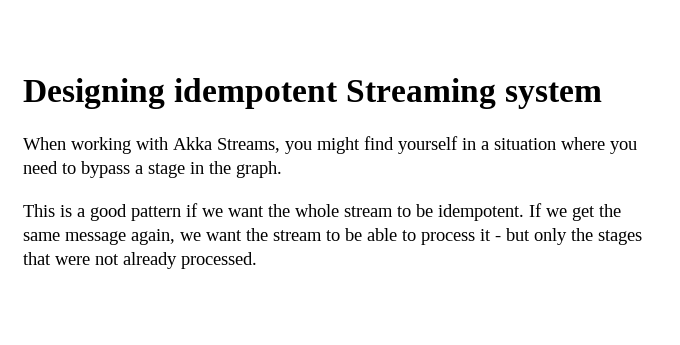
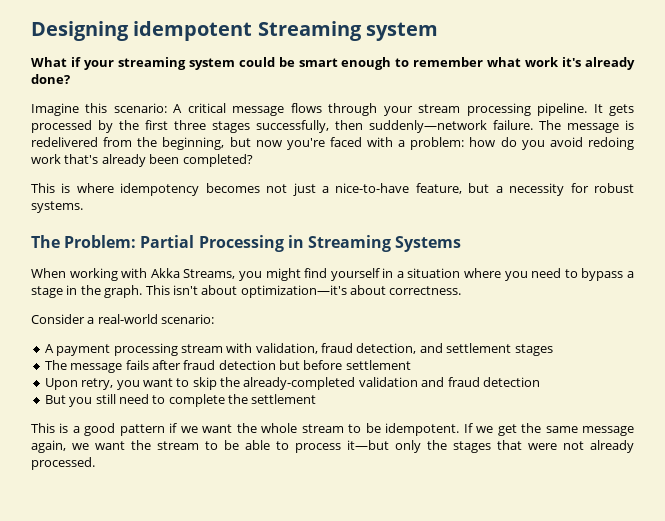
(603, 95) none -> [31,57,636,70] [31,74,70,84] [31,103,634,116] [31,120,634,133] [31,137,634,150] [31,154,253,167] [31,183,635,196] [31,201,83,213] [31,235,462,252] // What if your streaming system could be smart enough to remember what work it's already done? // Imagine this scenario: A critical message flows through your stream processing pipeline. It gets processed by the first three stages successfully, then suddenly—network failure. The message is redelivered from the beginning, but now you're faced with a problem: how do you avoid redoing work that's already been completed? // This is where idempotency becomes not just a nice-to-have feature, but a necessity for robust systems. // The Problem: Partial Processing in Streaming Systems
(282, 169) none -> [145,285,462,298] [31,314,215,324] [44,343,553,356] [44,360,411,373] [44,377,540,390] [44,394,317,407] This isn't about optimization—it's about correctness. // Consider a real-world scenario: // A payment processing stream with validation, fraud detection, and settlement stages // The message fails after fraud detection but before settlement // Upon retry, you want to skip the already-completed validation and fraud detection // But you still need to complete the settlement
[480,228,530,241] it - but -> [347,440,389,450] it—but

